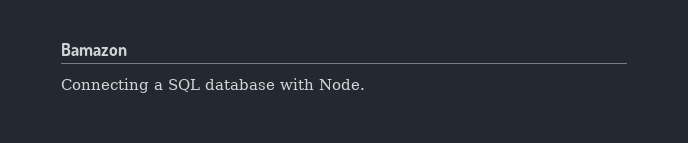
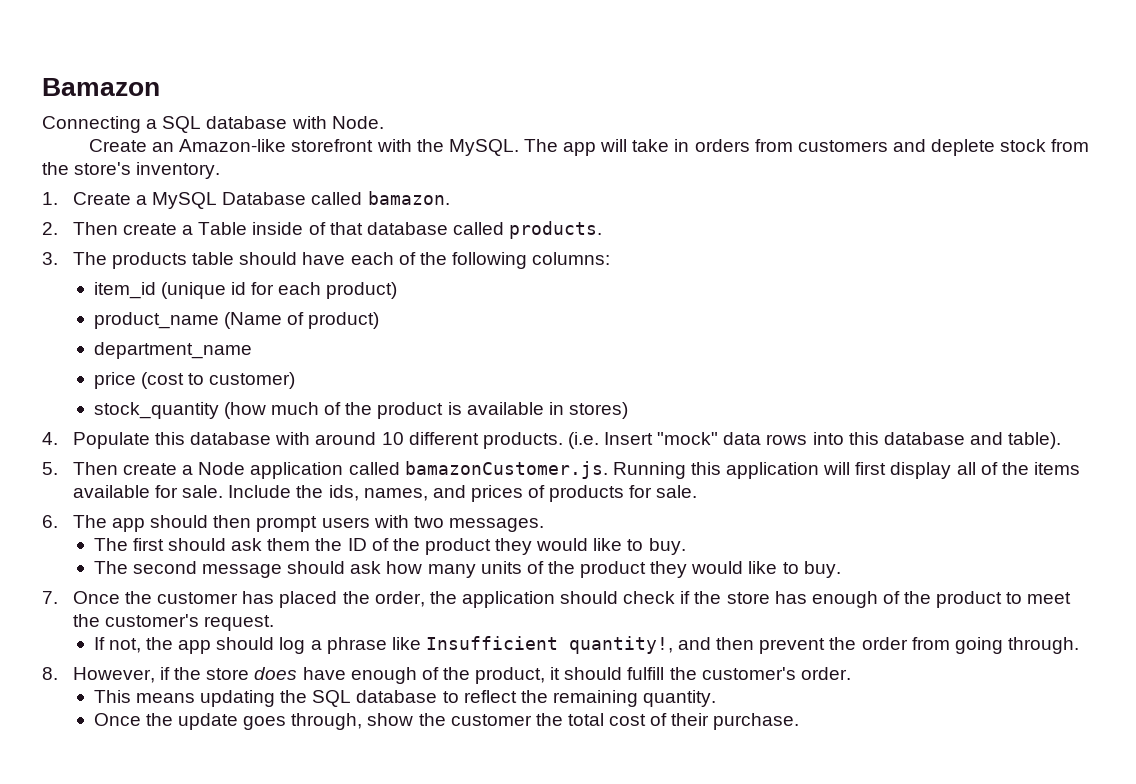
(365, 84) none -> [88,139,1090,156] [42,162,221,179] [42,191,450,209] [42,221,603,239] [42,252,611,269] [93,282,398,299] [93,312,380,329] [93,342,252,359] [93,372,296,389] [93,402,628,419] [42,432,1062,449] [42,461,1080,479] [72,485,698,502] [42,515,544,532] [93,538,686,555] [93,561,841,578] [42,591,1072,608] [72,614,275,631] [93,636,1079,654] [42,667,851,684] [93,690,717,707] [93,713,800,730] // Create an Amazon-like storefront with the MySQL. The app will take in orders from customers and deplete stock from the store's inventory. // 1. Create a MySQL Database called bamazon. // 2. Then create a Table inside of that database called products. // 3. The products table should have each of the following columns: // item_id (unique id for each product) // product_name (Name of product) // department_name // price (cost to customer) // stock_quantity (how much of the product is available in stores) // 4. Populate this database with around 10 different products. (i.e. Insert "mock" data rows into this database and table). // 5. Then create a Node application called bamazonCustomer.js. Running this application will first display all of the items available for sale. Include the ids, names, and prices of products for sale. // 6. The app should then prompt users with two messages. // The first should ask them the ID of the product they would like to buy. // The second message should ask how many units of the product they would like to buy. // 7. Once the customer has placed the order, the application should check if the store has enough of the product to meet the customer's request. // If not, the app should log a phrase like Insufficient quantity!, and then prevent the order from going through. // 8. However, if the store does have enough of the product, it should fulfill the customer's order. // This means updating the SQL database to reflect the remaining quantity. // Once the update goes through, show the customer the total cost of their purchase.

